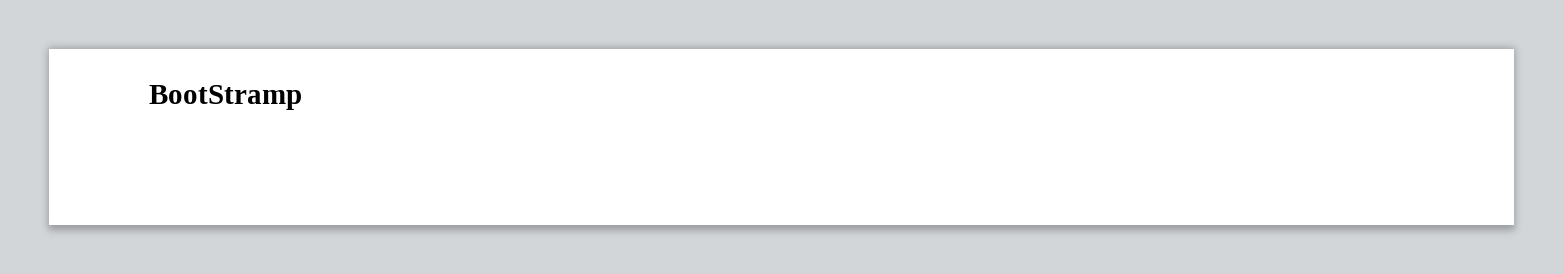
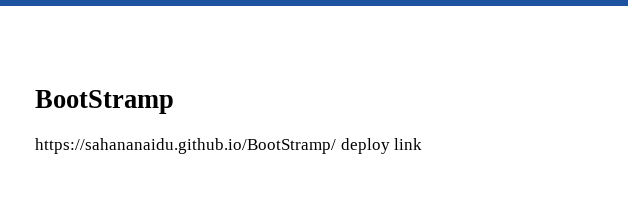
(302, 97) none -> [35,138,423,154] // https://sahananaidu.github.io/BootStramp/ deploy link

